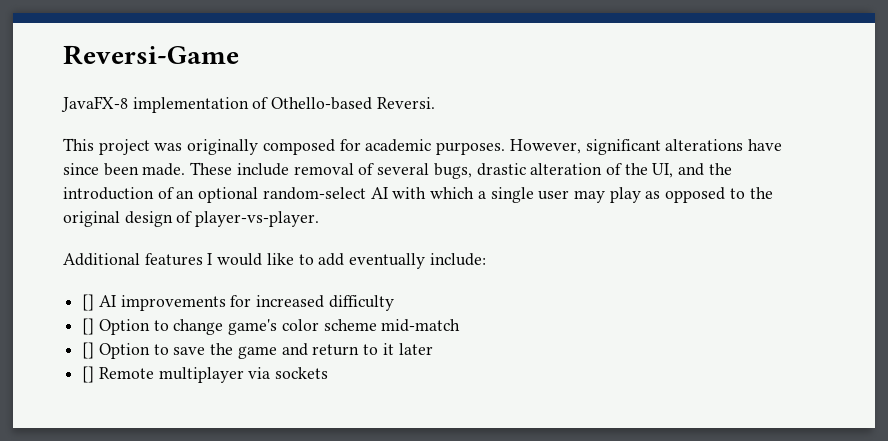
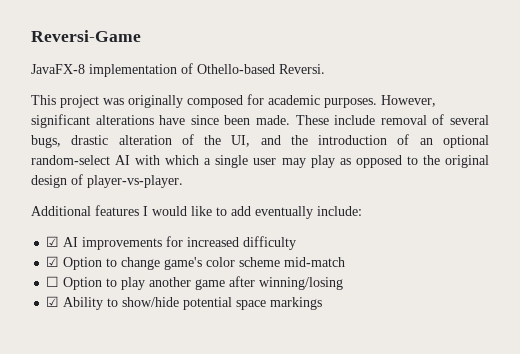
[82,294,95,311] [] -> [46,236,60,247] ☑
[82,318,95,335] [] -> [46,256,60,267] ☑
[82,342,433,359] [82,366,329,383] [] Option to save the game and return to it later // [] Remote multiplayer via sockets -> [46,276,344,290] [46,296,323,310] ☐ Option to play another game after winning/losing // ☑ Ability to show/hide potential space markings

